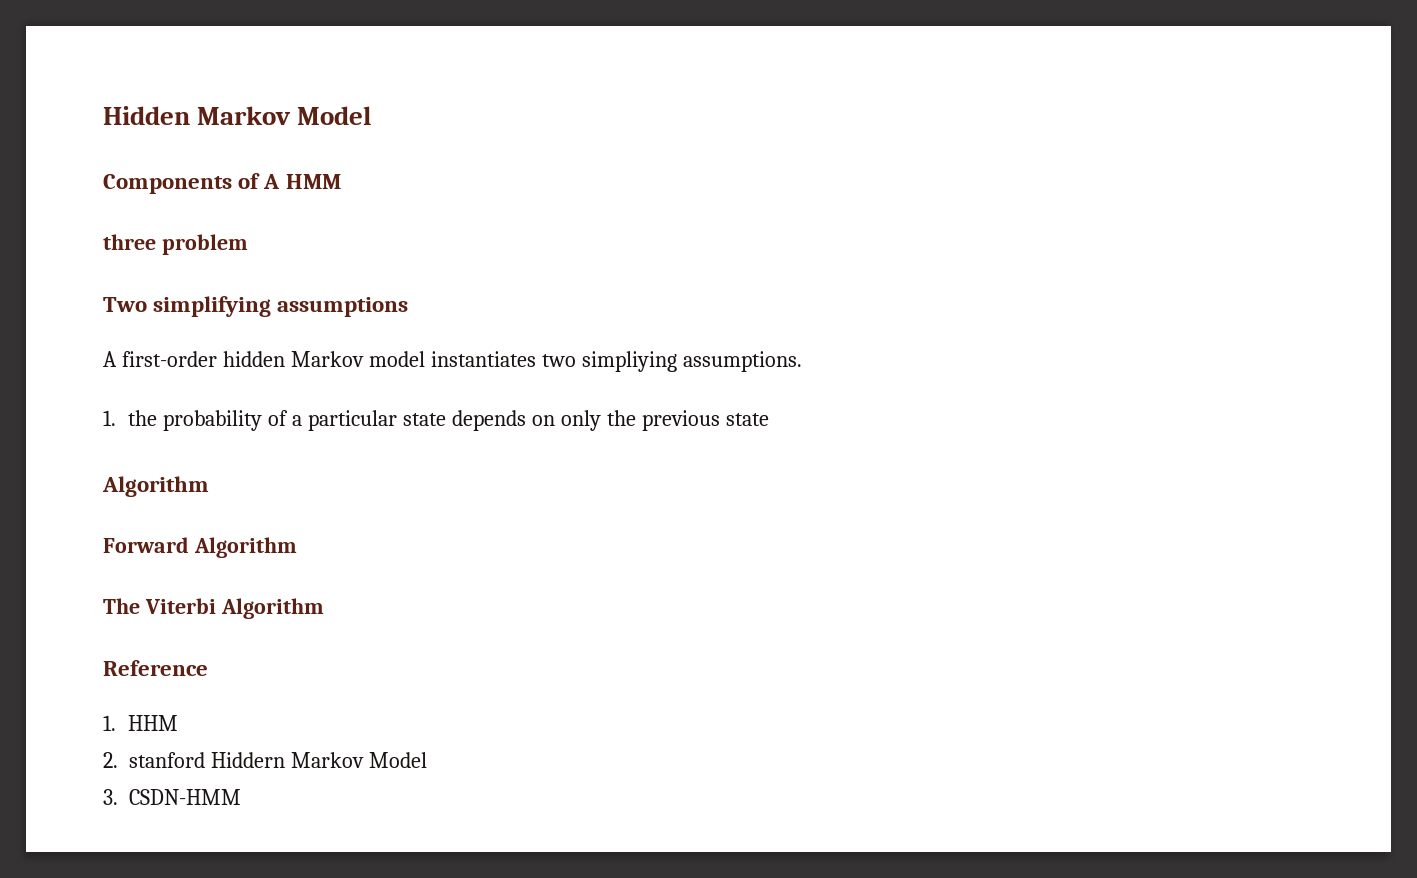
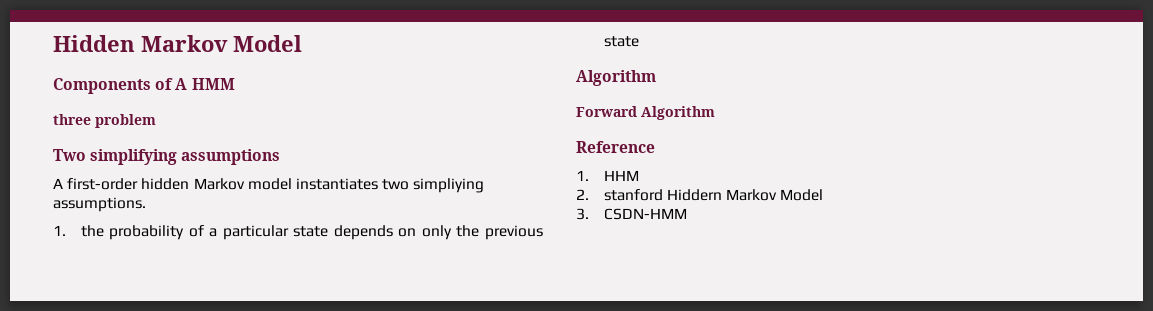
[103,598,324,619] // The Viterbi Algorithm -> (715, 113) none

